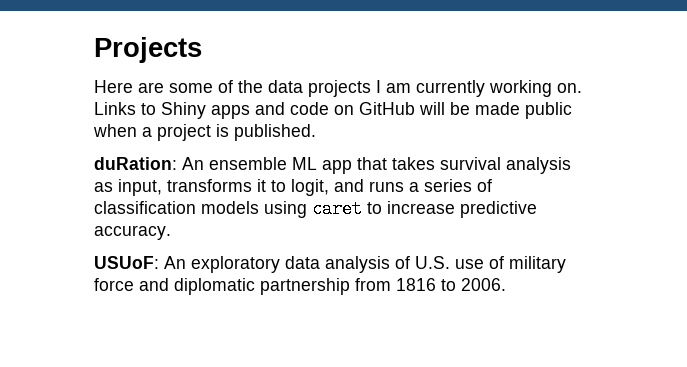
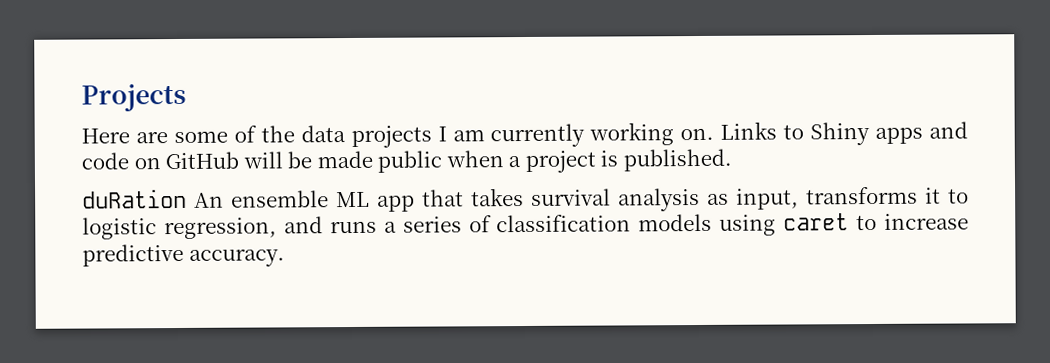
[94,157,177,170] duRation: -> [82,188,187,209] duRation
[291,179,329,196] logit, -> [82,217,277,240] logistic regression,
[94,256,566,273] [94,278,506,295] // USUoF: An exploratory data analysis of U.S. use of military force and diplomatic partnership from 1816 to 2006. -> (285, 257) none

